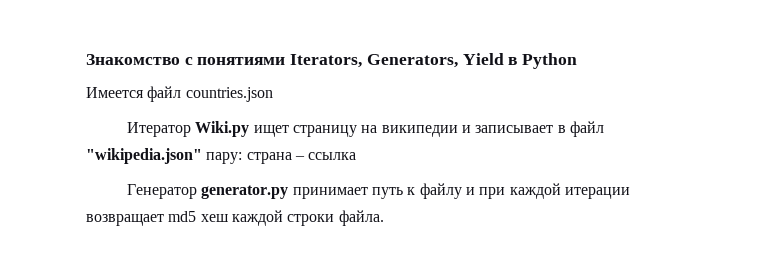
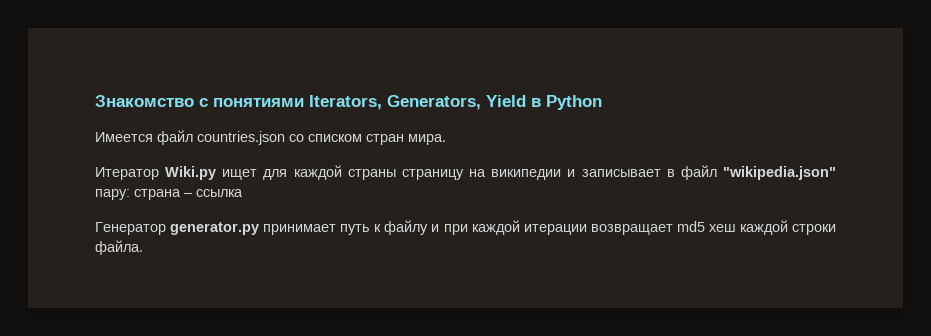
(273, 94) none -> [289,134,446,145] со списком стран мира.
(289, 131) none -> [263,165,396,180] для каждой страны

